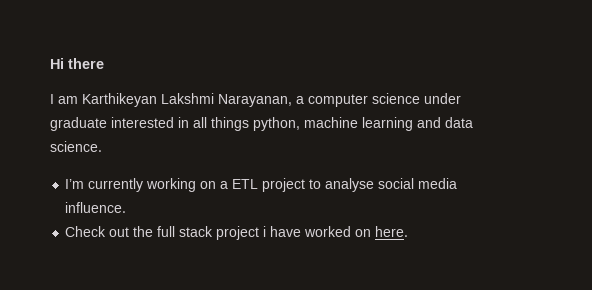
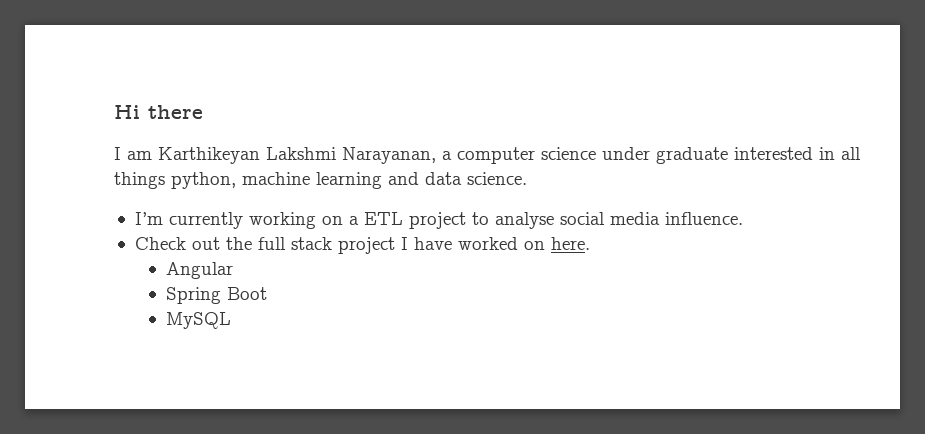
[263,226,267,237] i -> [400,237,408,250] I
(409, 231) none -> [166,262,234,279] [166,287,268,304] [166,312,232,329] // Angular // Spring Boot // MySQL

